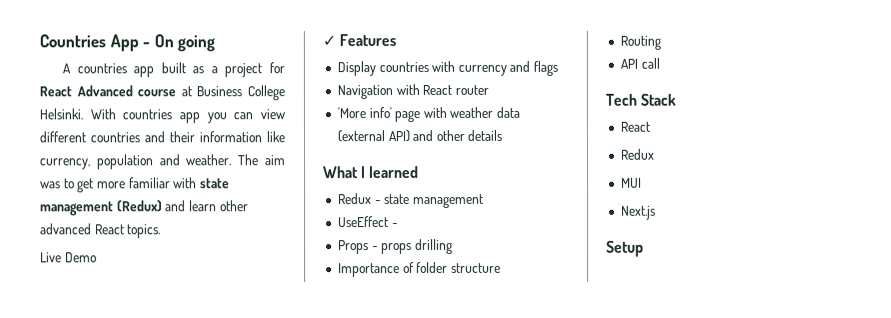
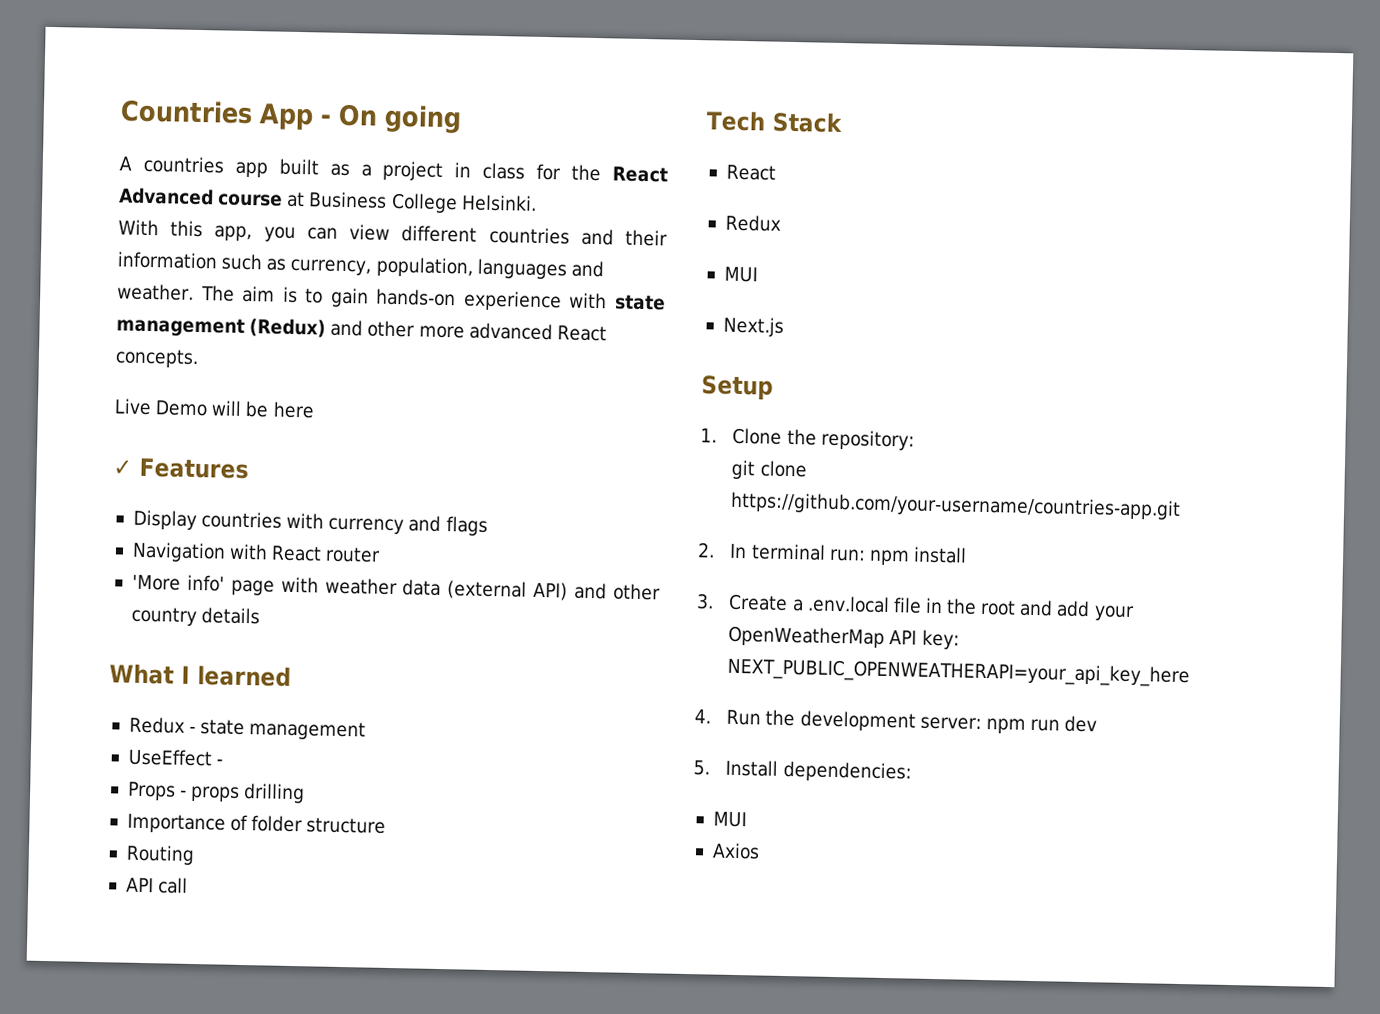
[269,62,285,74] for -> [454,162,602,182] in class for the
[89,108,200,124] With countries app -> [118,219,253,242] // With this app,
[266,131,285,143] [39,154,287,170] [40,177,171,193] like currency, population and weather. The aim was to get more familiar -> [221,253,604,280] [117,283,562,312] such as currency, population, languages and weather. The aim is to gain hands-on experience
[188,200,249,212] learn other -> [367,320,465,339] other more
[127,224,162,239] topics. -> [115,348,199,369] concepts.
(97, 257) none -> [211,400,315,419] will be here
(465, 135) none -> [130,606,197,627] country
(644, 248) none -> [700,427,915,451] [731,459,807,480] [730,491,1182,520] [697,542,967,566] [696,593,1135,622] [728,625,960,650] [727,657,1191,688] [694,709,1098,734] [693,759,912,783] [712,811,747,828] [711,842,760,860] // 1. Clone the repository: // git clone https://github.com/your-username/countries-app.git // 2. In terminal run: npm install // 3. Create a .env.local file in the root and add your OpenWeatherMap API key: NEXT_PUBLIC_OPENWEATHERAPI=your_api_key_here // 4. Run the development server: npm run dev // 5. Install dependencies: // MUI // Axios

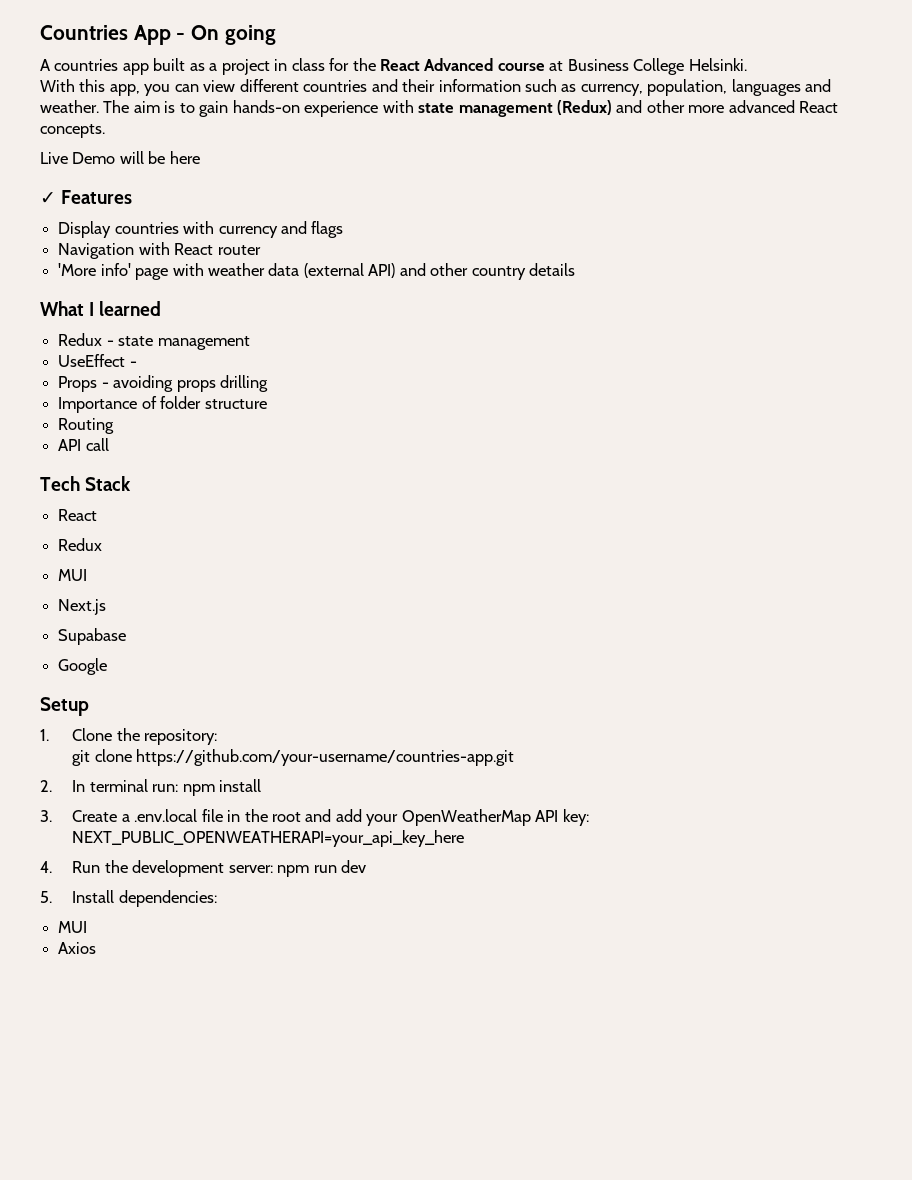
(188, 793) none -> [113,375,174,392] avoiding
(784, 326) none -> [58,628,127,645] [58,658,108,675] // Supabase // Google

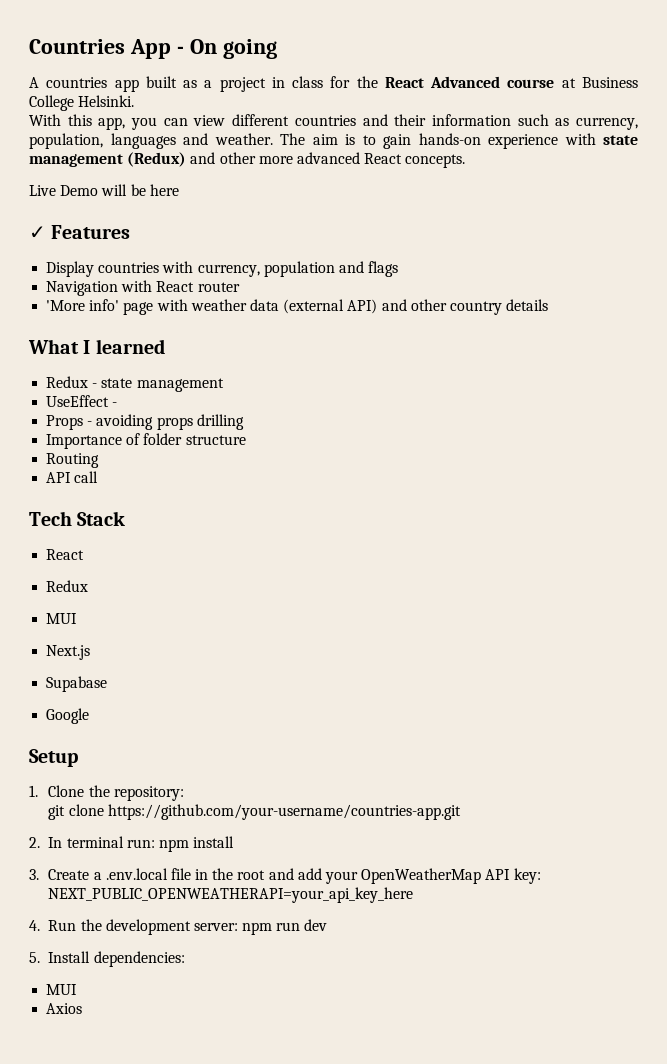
[218,226,278,238] currency -> [197,261,335,277] currency, population

